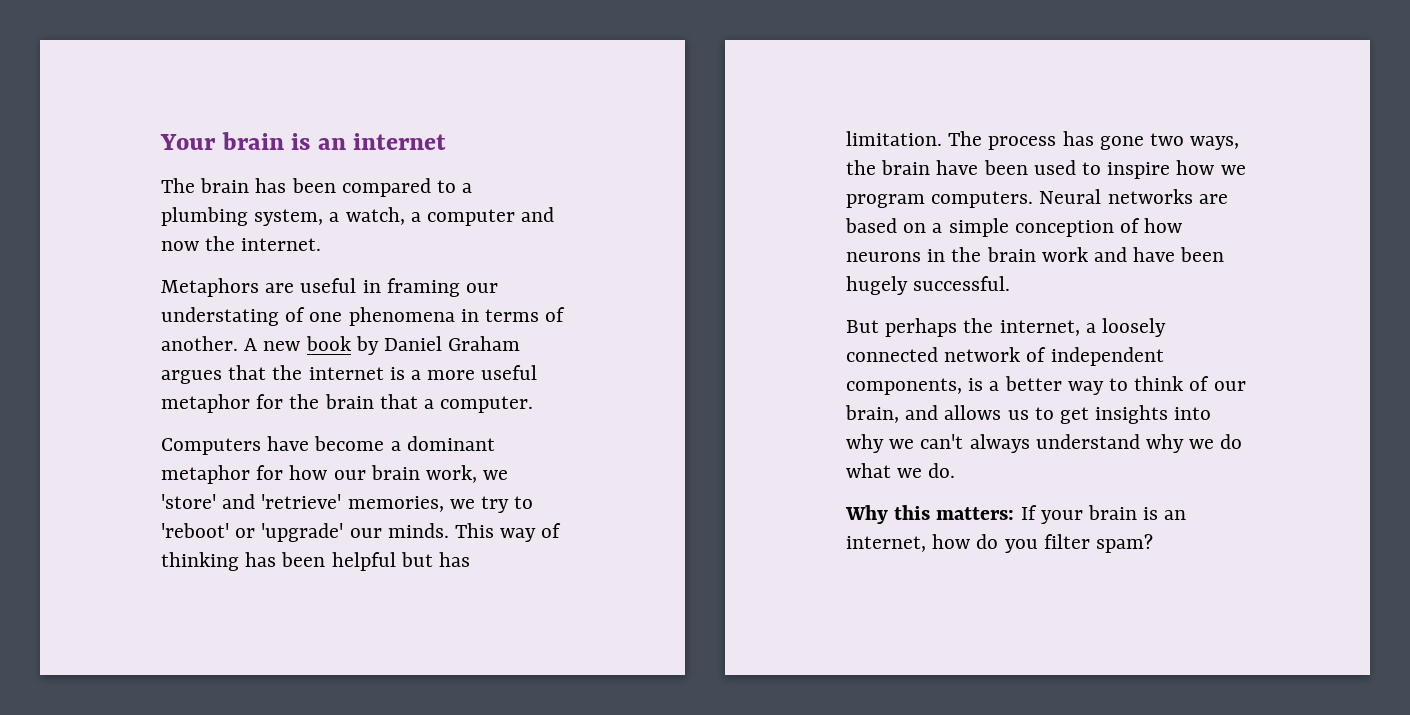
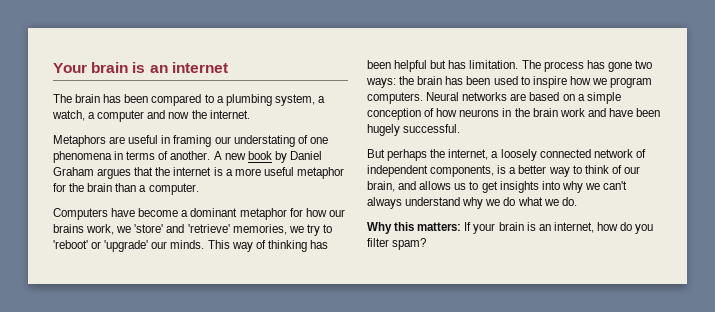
[379,394,418,409] that -> [115,183,137,192] than
[370,465,420,480] brain -> [53,224,84,233] brains
[1190,136,1240,150] [846,160,979,175] ways, the brain have -> [366,76,464,88] ways: the brain has

